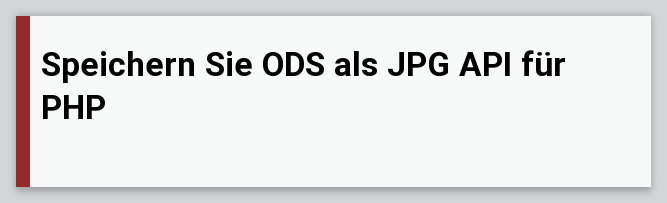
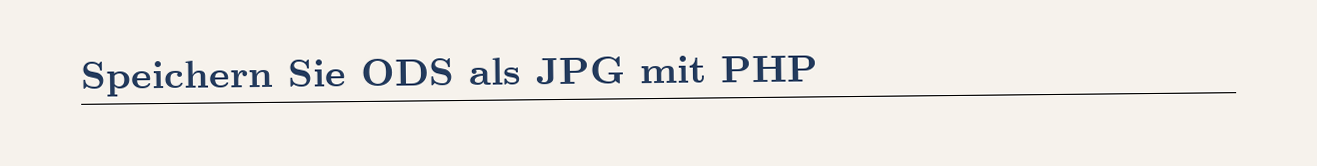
[459,50,567,76] API für -> [639,55,706,84] mit

